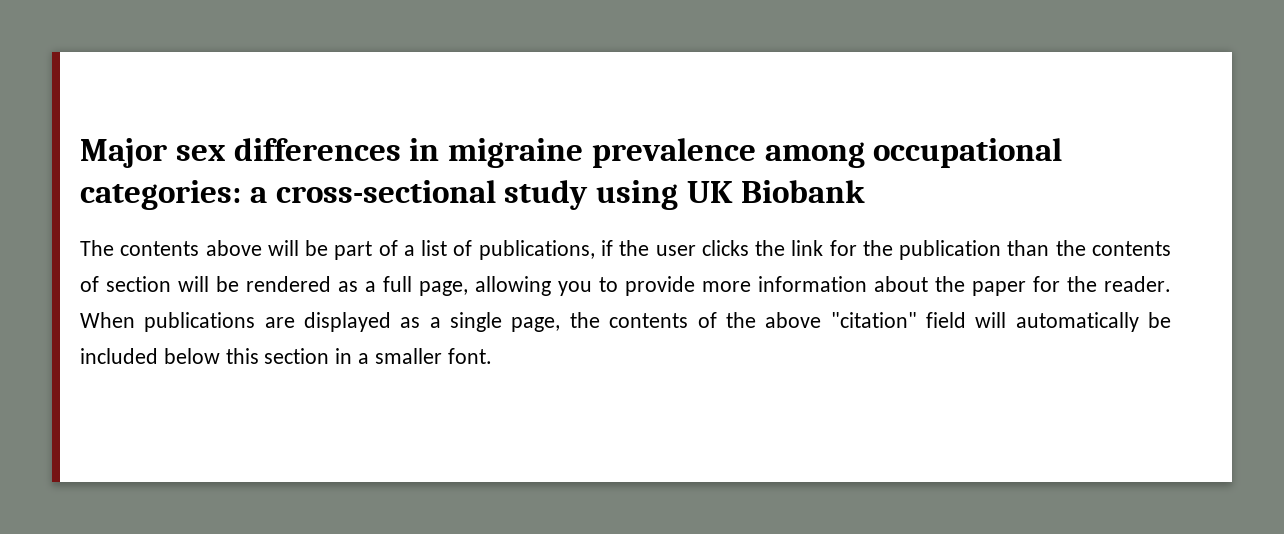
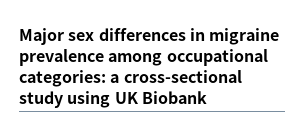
[80,240,1171,260] [80,276,1171,296] [80,312,1172,332] [80,348,492,364] // The contents above will be part of a list of publications, if the user clicks the link for the publication than the contents of section will be rendered as a full page, allowing you to provide more information about the paper for the reader. When publications are displayed as a single page, the contents of the above "citation" field will automatically be included below this section in a smaller font. -> (207, 97) none

